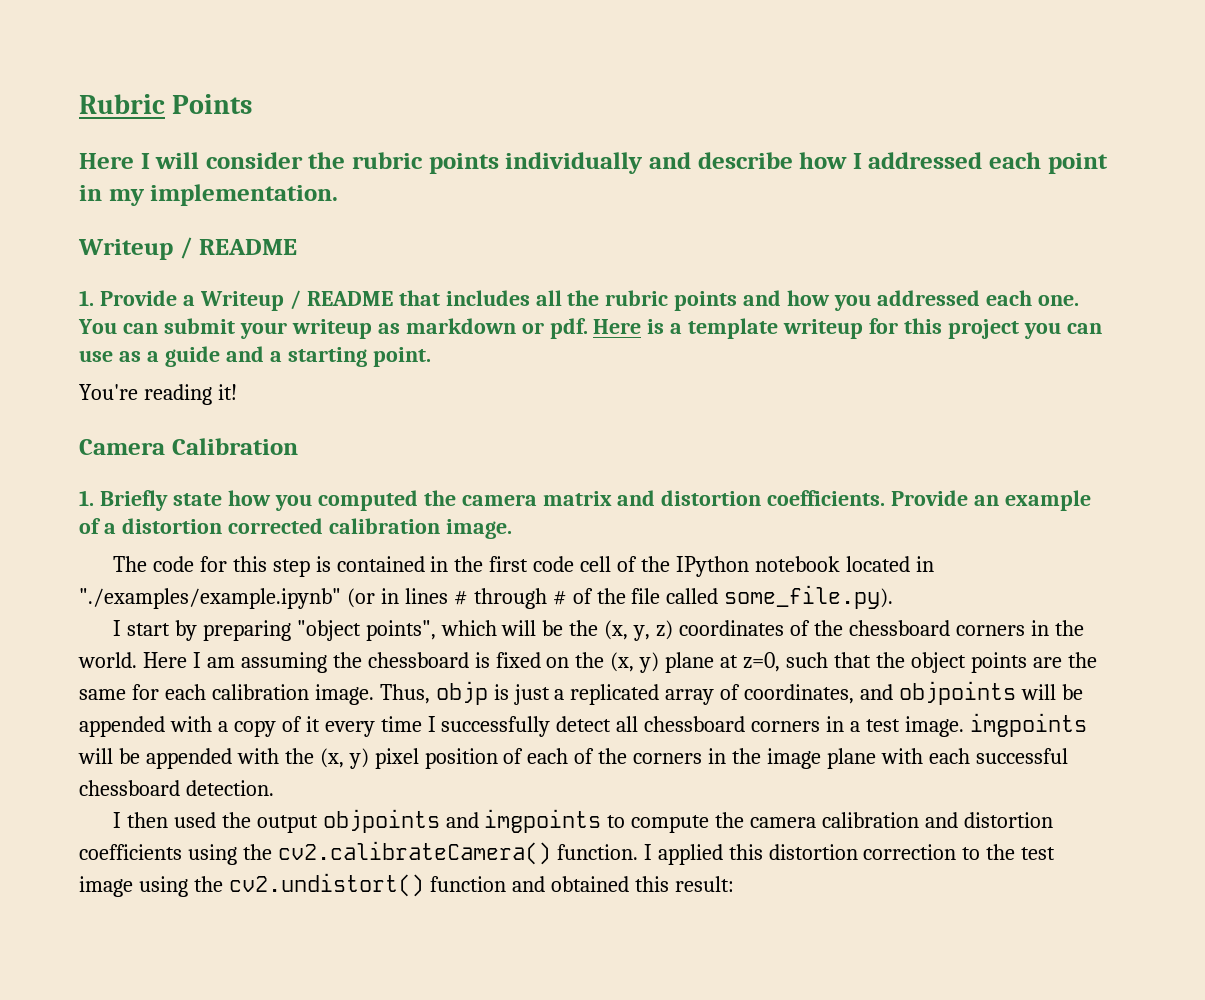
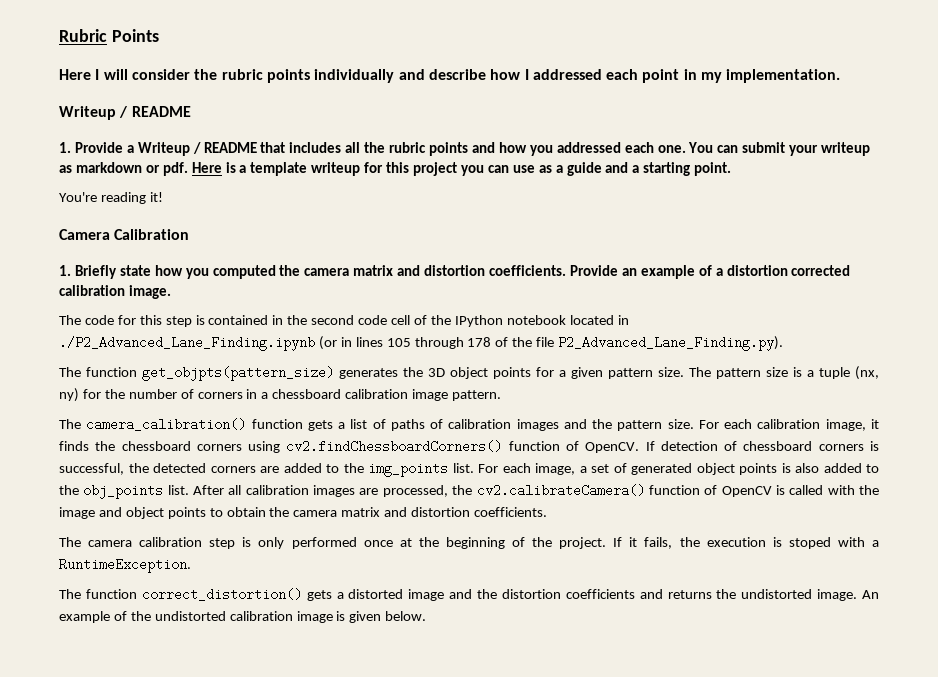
[489,556,529,572] first -> [311,315,355,325] second
[79,588,341,609] "./examples/example.ipynb" -> [59,336,315,351] ./P2_Advanced_Lane_Finding.ipynb
[453,585,894,609] [112,620,1084,641] [78,652,1097,673] [79,681,1083,705] [79,713,1087,737] [78,748,1068,769] [79,780,274,796] [112,809,1054,833] [79,841,1056,865] [79,873,734,897] # through # of the file called some_file.py). // I start by preparing "object points", which will be the (x, y, z) coordinates of the chessboard corners in the world. Here I am assuming the chessboard is fixed on the (x, y) plane at z=0, such that the object points are the same for each calibration image. Thus, objp is just a replicated array of coordinates, and objpoints will be appended with a copy of it every time I successfully detect all chessboard corners in a test image. imgpoints will be appended with the (x, y) pixel position of each of the corners in the image plane with each successful chessboard detection. // I then used the output objpoints and imgpoints to compute the camera calibration and distortion coefficients using the cv2.calibrateCamera() function. I applied this distortion correction to the test image using the cv2.undistort() function and obtained this result: -> [386,336,784,351] [59,366,879,381] [59,388,502,402] [59,418,880,431] [59,440,880,453] [59,462,879,477] [59,484,880,499] [59,507,548,519] [59,537,880,549] [59,558,191,573] [59,588,879,601] [59,611,427,623] 105 through 178 of the file P2_Advanced_Lane_Finding.py). // The function get_objpts(pattern_size) generates the 3D object points for a given pattern size. The pattern size is a tuple (nx, ny) for the number of corners in a chessboard calibration image pattern. // The camera_calibration() function gets a list of paths of calibration images and the pattern size. For each calibration image, it finds the chessboard corners using cv2.findChessboardCorners() function of OpenCV. If detection of chessboard corners is successful, the detected corners are added to the img_points list. For each image, a set of generated object points is also added to the obj_points list. After all calibration images are processed, the cv2.calibrateCamera() function of OpenCV is called with the image and object points to obtain the camera matrix and distortion coefficients. // The camera calibration step is only performed once at the beginning of the project. If it fails, the execution is stoped with a RuntimeException. // The function correct_distortion() gets a distorted image and the distortion coefficients and returns the undistorted image. An example of the undistorted calibration image is given below.

